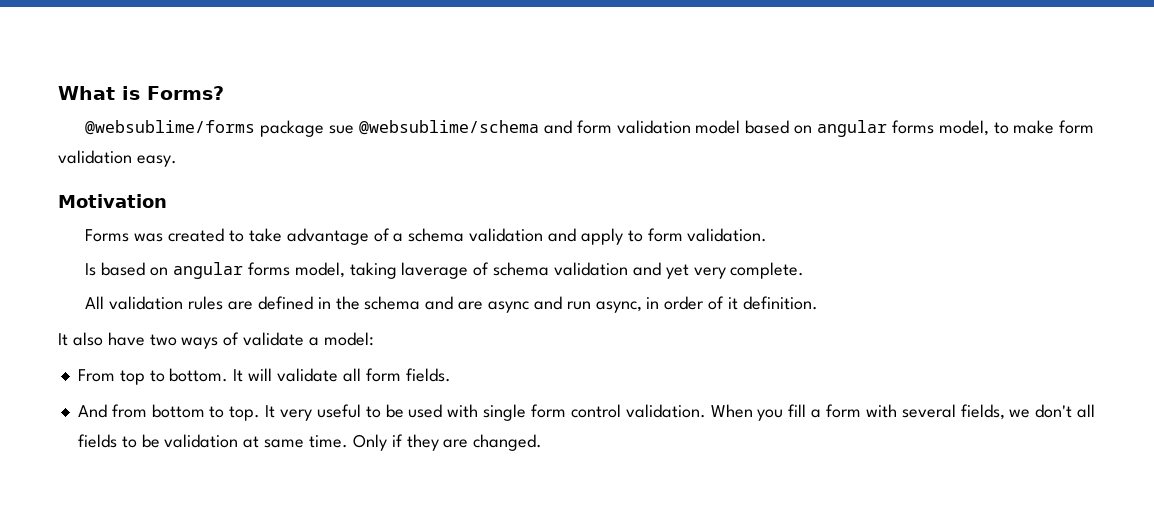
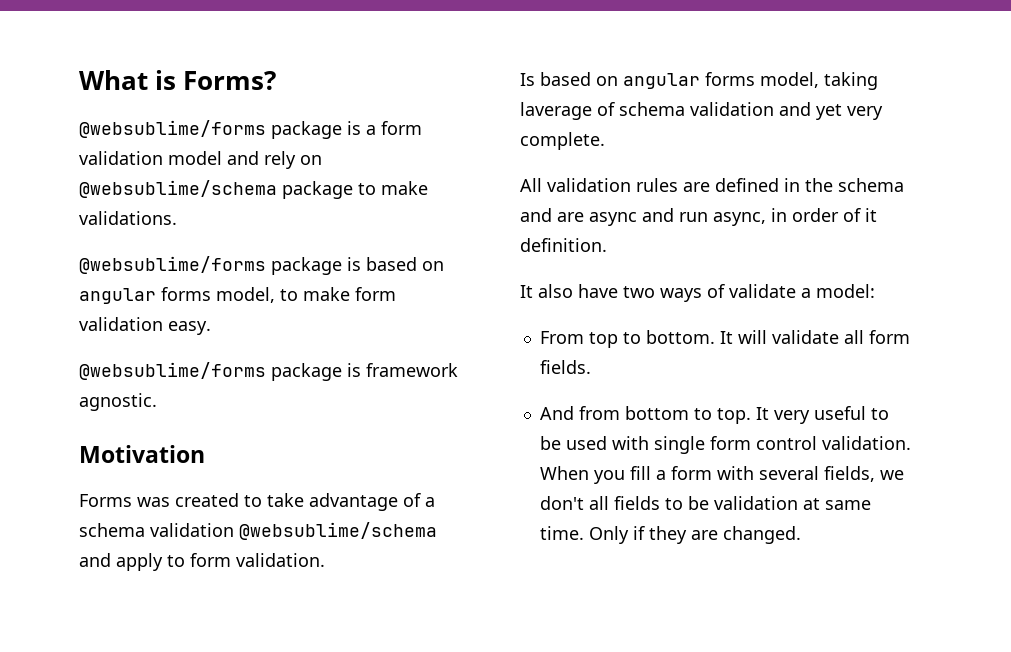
[329,120,741,135] sue @websublime/schema and form validation model -> [347,121,422,135] [79,151,322,169] [79,180,428,199] [79,211,177,225] [79,256,361,275] is a form validation model and rely on @websublime/schema package to make validations. // @websublime/forms package is
(177, 161) none -> [79,362,458,381] [79,393,157,411] // @websublime/forms package is framework agnostic.
(544, 235) none -> [239,522,437,540] @websublime/schema

